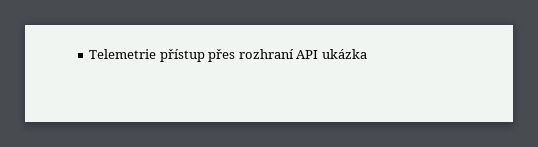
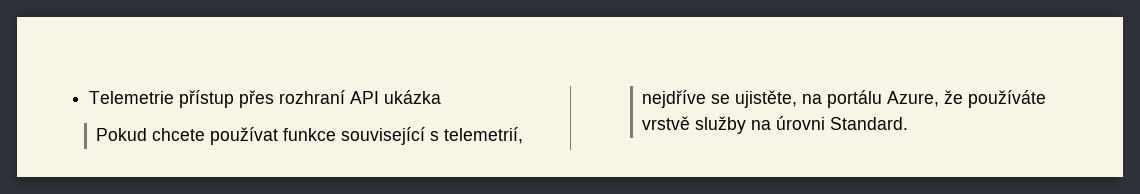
(367, 54) none -> [96,127,524,145] [642,90,1047,108] [642,116,909,134] // Pokud chcete používat funkce související s telemetrií, nejdříve se ujistěte, na portálu Azure, že používáte vrstvě služby na úrovni Standard.

